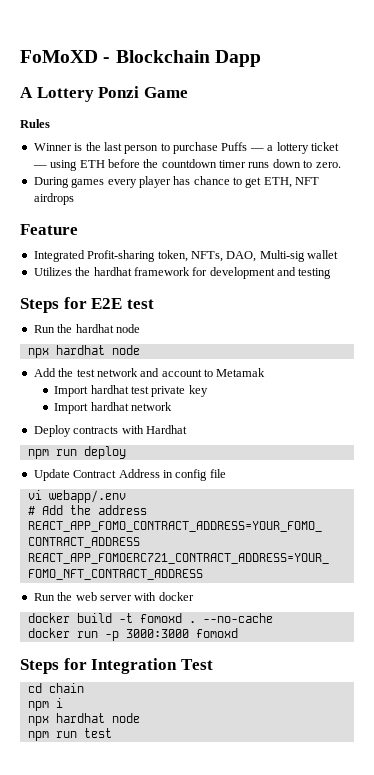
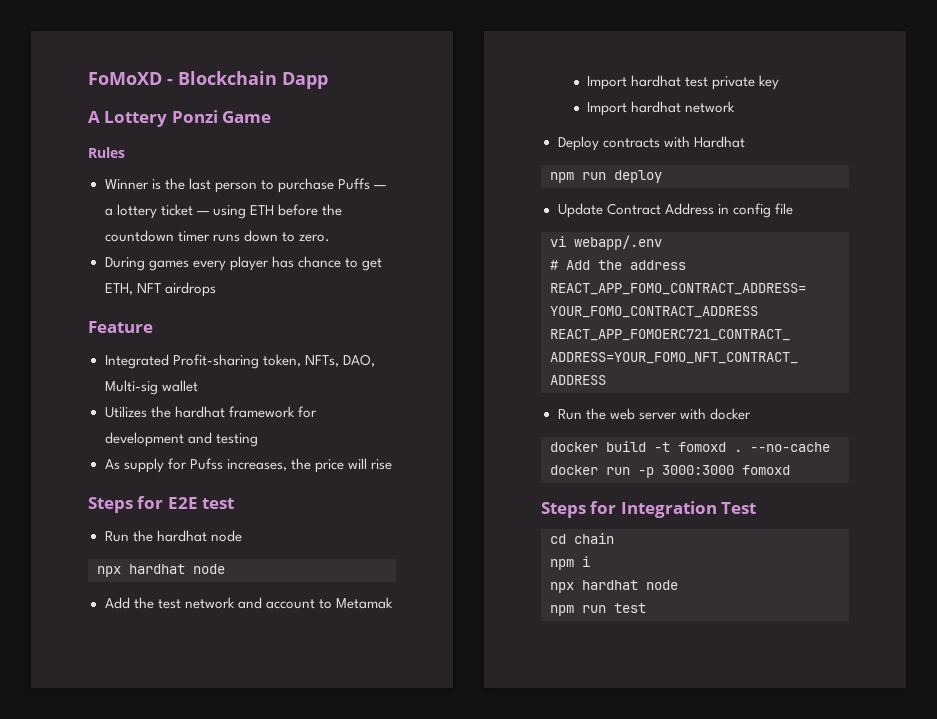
(332, 273) none -> [104,458,392,473] // As supply for Pufss increases, the price will rise

